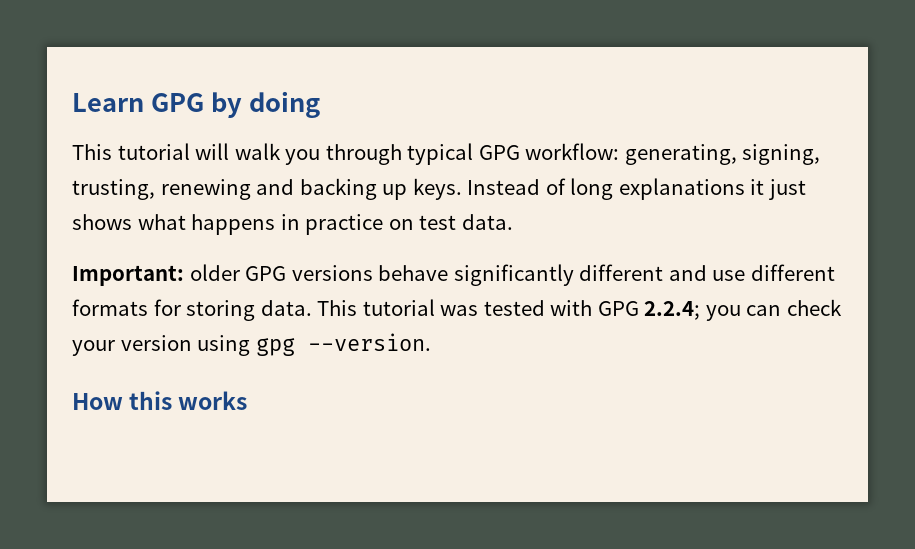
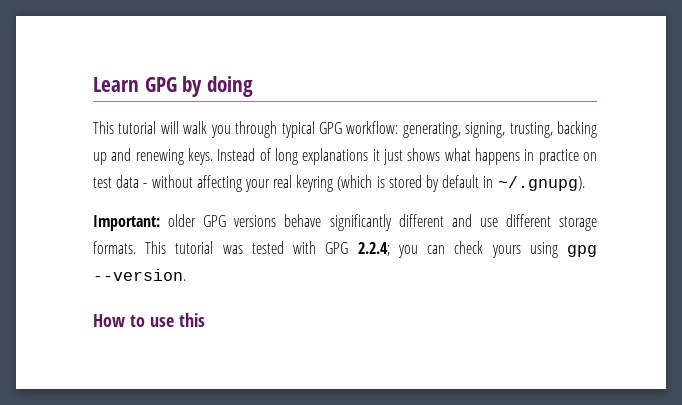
[160,178,408,200] renewing and backing up -> [557,121,597,138] [93,148,184,165] backing up and renewing
[461,214,513,230] data. -> [116,175,585,192] data - without affecting your real keyring (which is stored by default in ~/.gnupg).
[72,299,312,321] formats for storing data. -> [559,216,598,231] [93,241,136,254] storage formats.
[72,335,192,356] your version -> [491,245,521,258] yours
[129,391,248,410] this works -> [129,313,205,327] to use this

